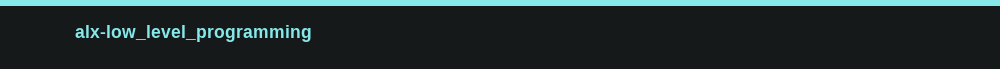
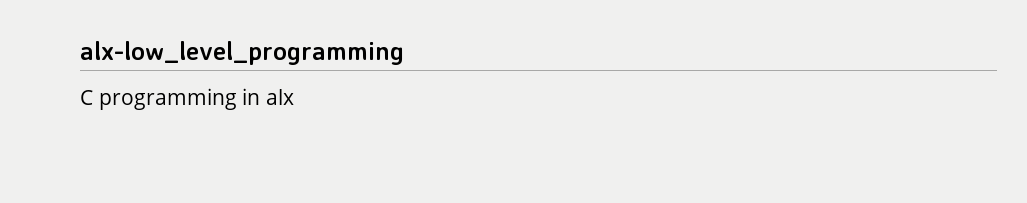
(312, 33) none -> [80,88,295,110] // C programming in alx

